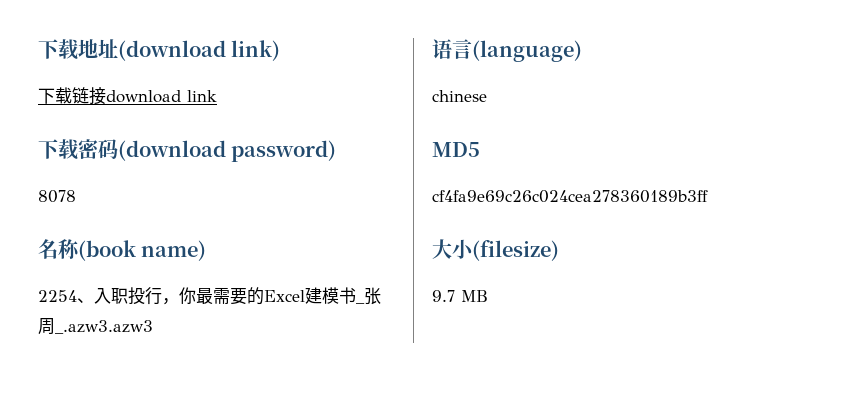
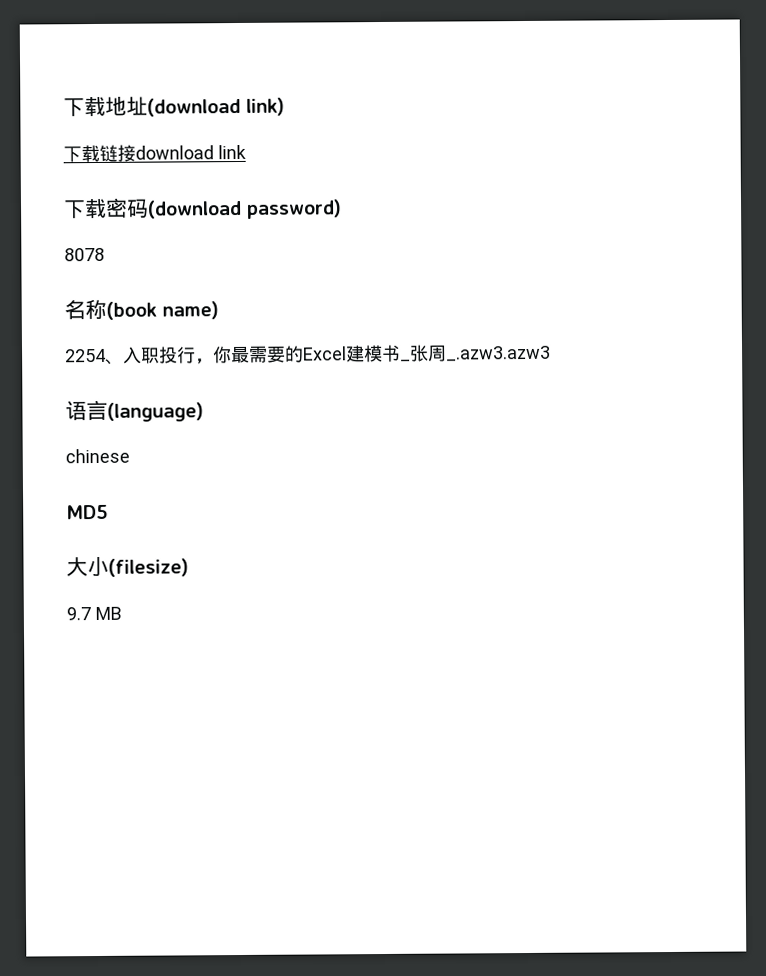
[432,190,708,203] // cf4fa9e69c26c024cea278360189b3ff -> (109, 512) none

